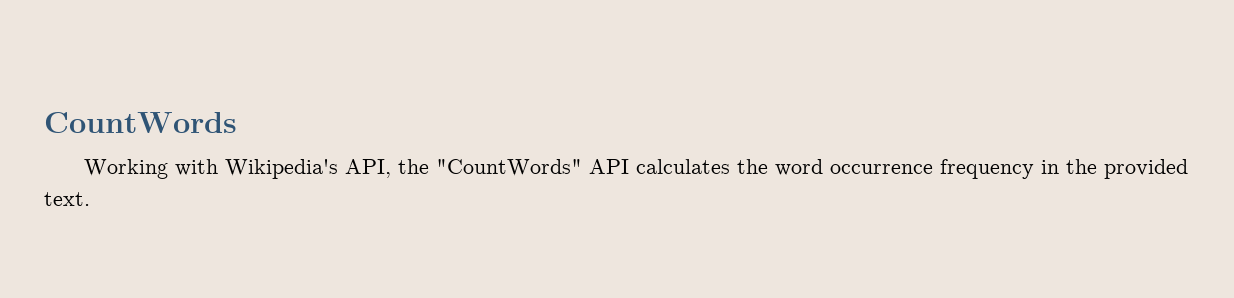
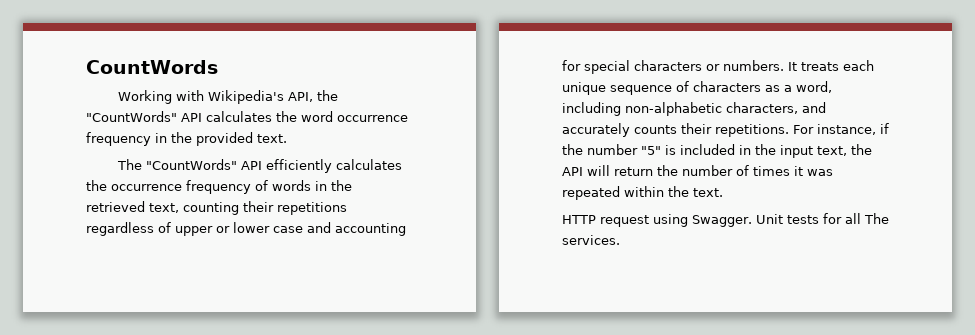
(90, 199) none -> [117,159,403,173] [86,180,352,194] [86,201,347,215] [86,222,406,236] [562,60,874,74] [562,81,832,95] [562,102,826,116] [562,123,889,137] [562,144,872,158] [562,165,833,176] [562,186,723,200] [562,213,889,227] [562,235,620,245] // The "CountWords" API efficiently calculates the occurrence frequency of words in the retrieved text, counting their repetitions regardless of upper or lower case and accounting for special characters or numbers. It treats each unique sequence of characters as a word, including non-alphabetic characters, and accurately counts their repetitions. For instance, if the number "5" is included in the input text, the API will return the number of times it was repeated within the text. // HTTP request using Swagger. Unit tests for all The services.

